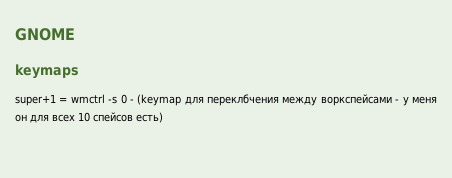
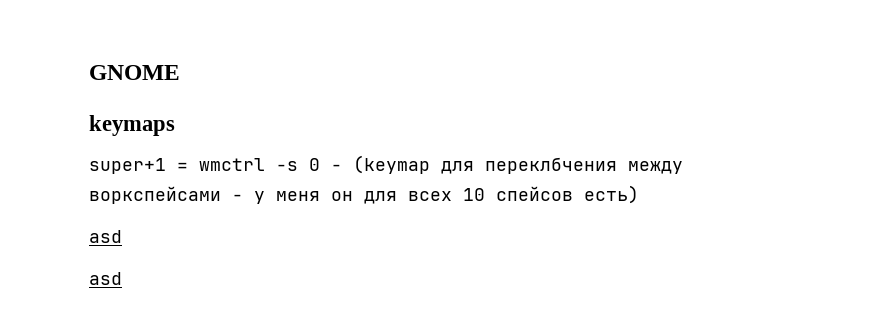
(163, 117) none -> [89,230,122,243] [89,272,122,285] // asd // asd

